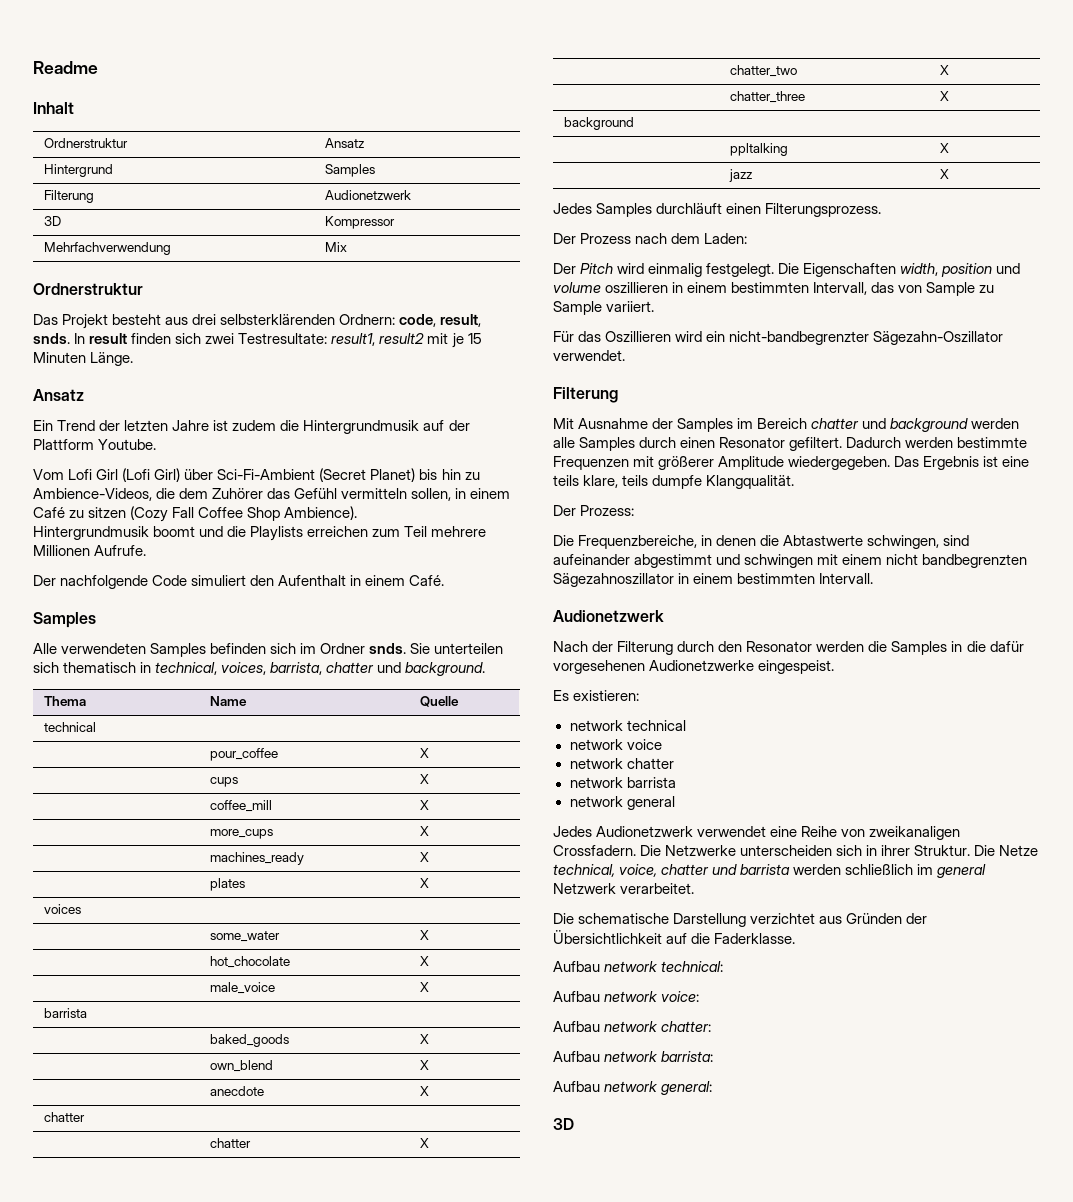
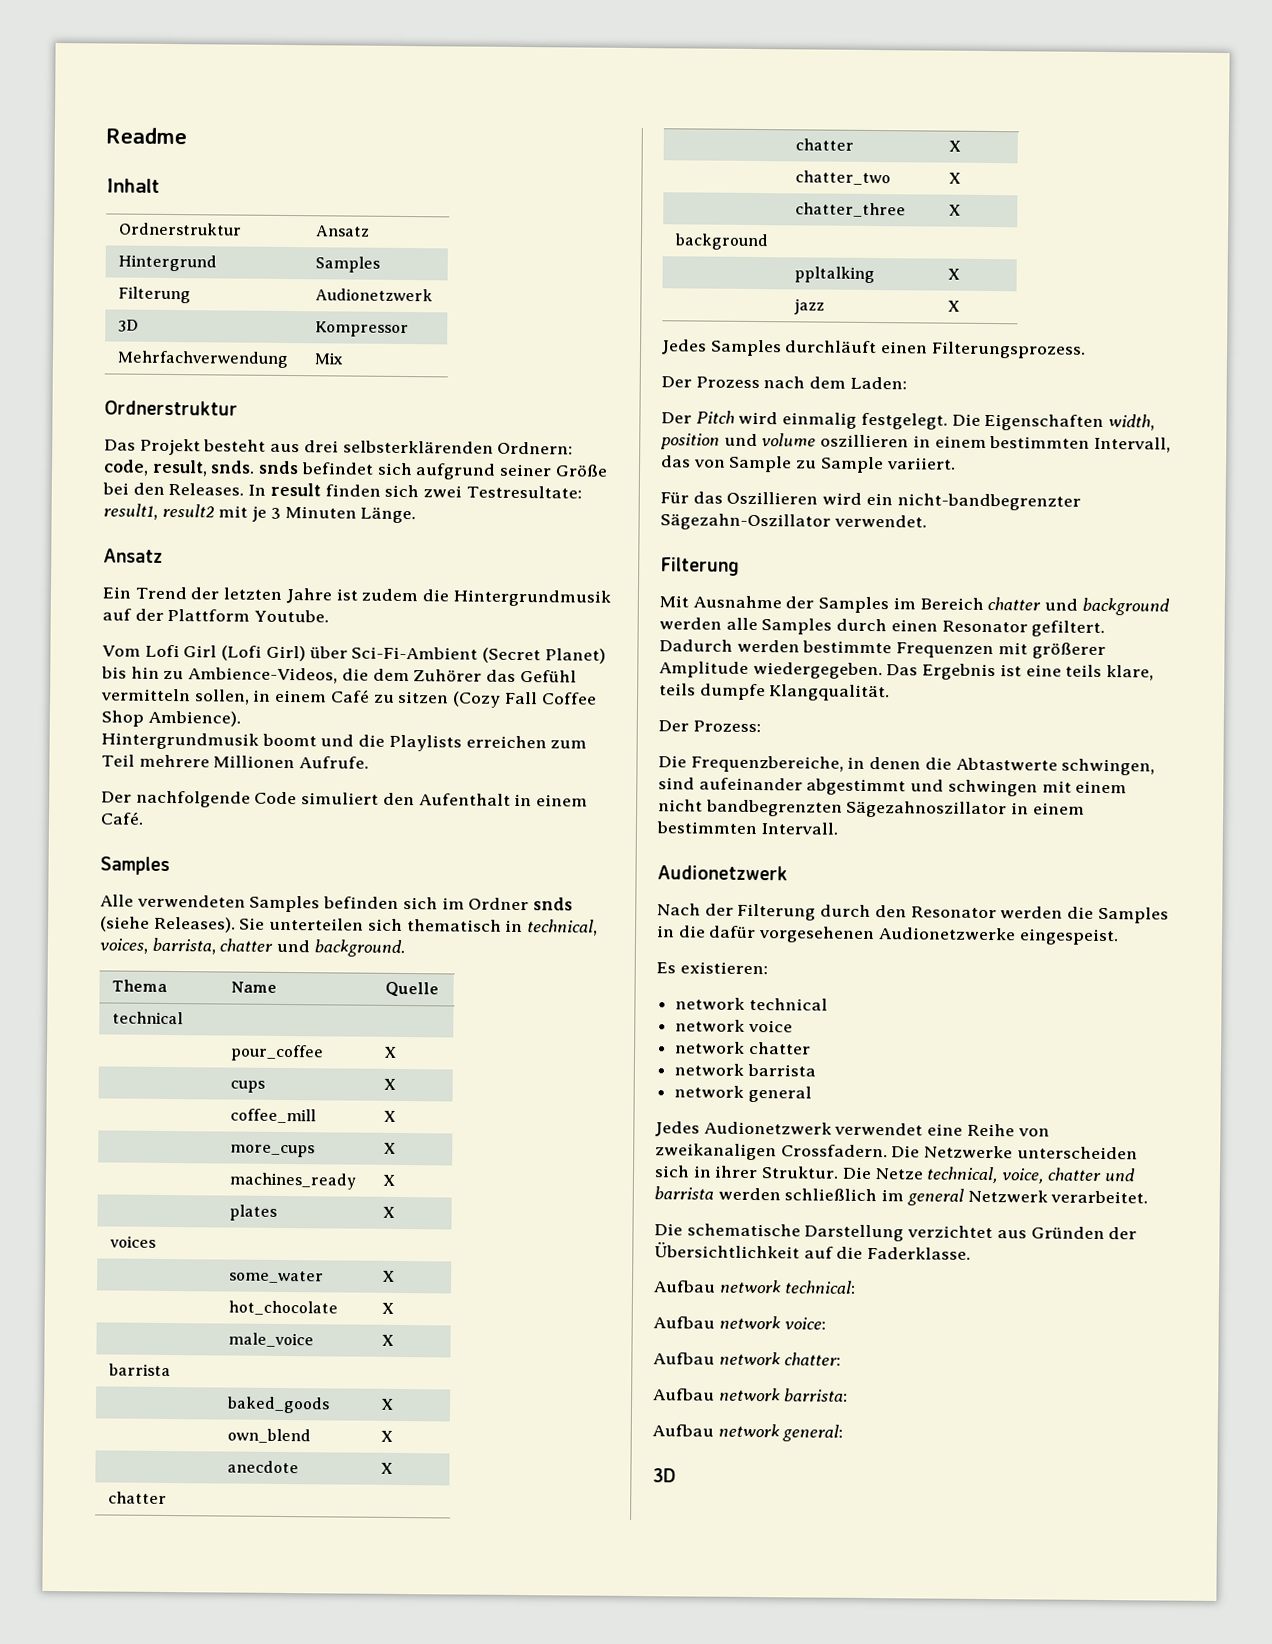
(70, 338) none -> [258,460,608,480] [102,482,245,496] snds befindet sich aufgrund seiner Größe bei den Releases.
[467,333,482,344] 15 -> [270,507,281,519] 3
[369,643,407,654] snds. -> [533,897,574,911] [100,916,236,933] snds (siehe Releases).

